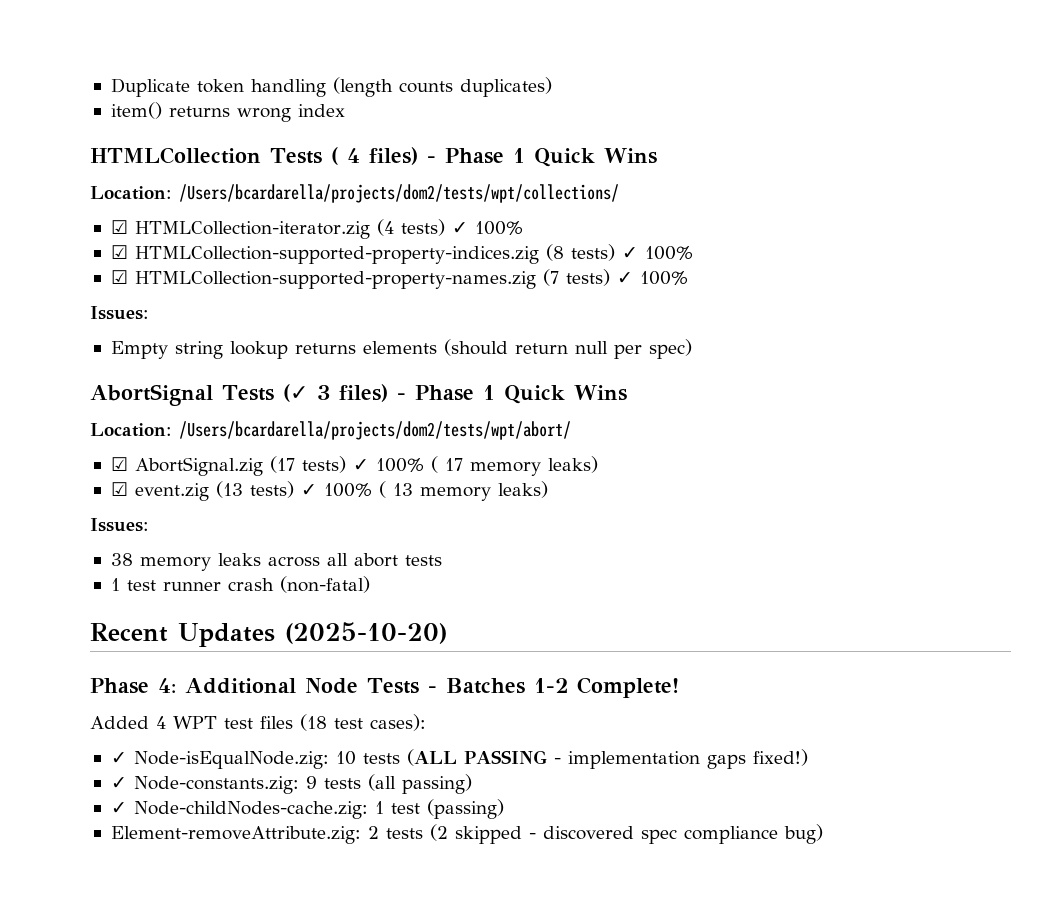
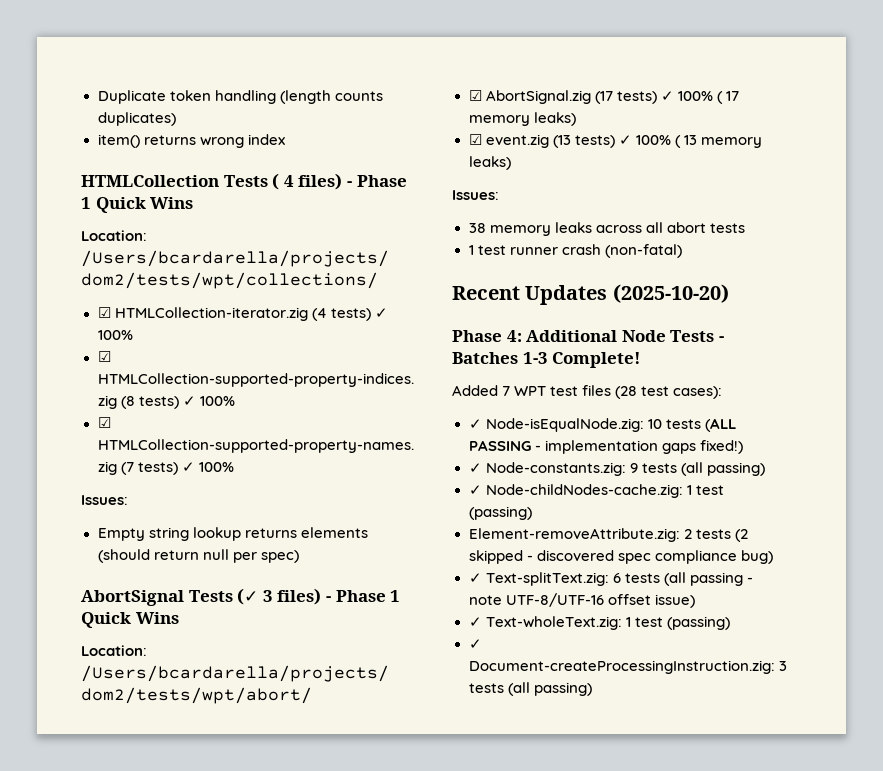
[533,678,568,693] 1-2 -> [522,352,548,364] 1-3
[156,716,166,729] 4 -> [502,386,511,396] 7
[300,714,327,731] (18 -> [615,386,638,399] (28
(823, 834) none -> [468,572,753,586] [468,593,695,608] [468,616,730,630] [468,639,482,649] [468,660,787,674] [468,682,592,696] // ✓ Text-splitText.zig: 6 tests (all passing - note UTF-8/UTF-16 offset issue) // ✓ Text-wholeText.zig: 1 test (passing) // ✓ Document-createProcessingInstruction.zig: 3 tests (all passing)

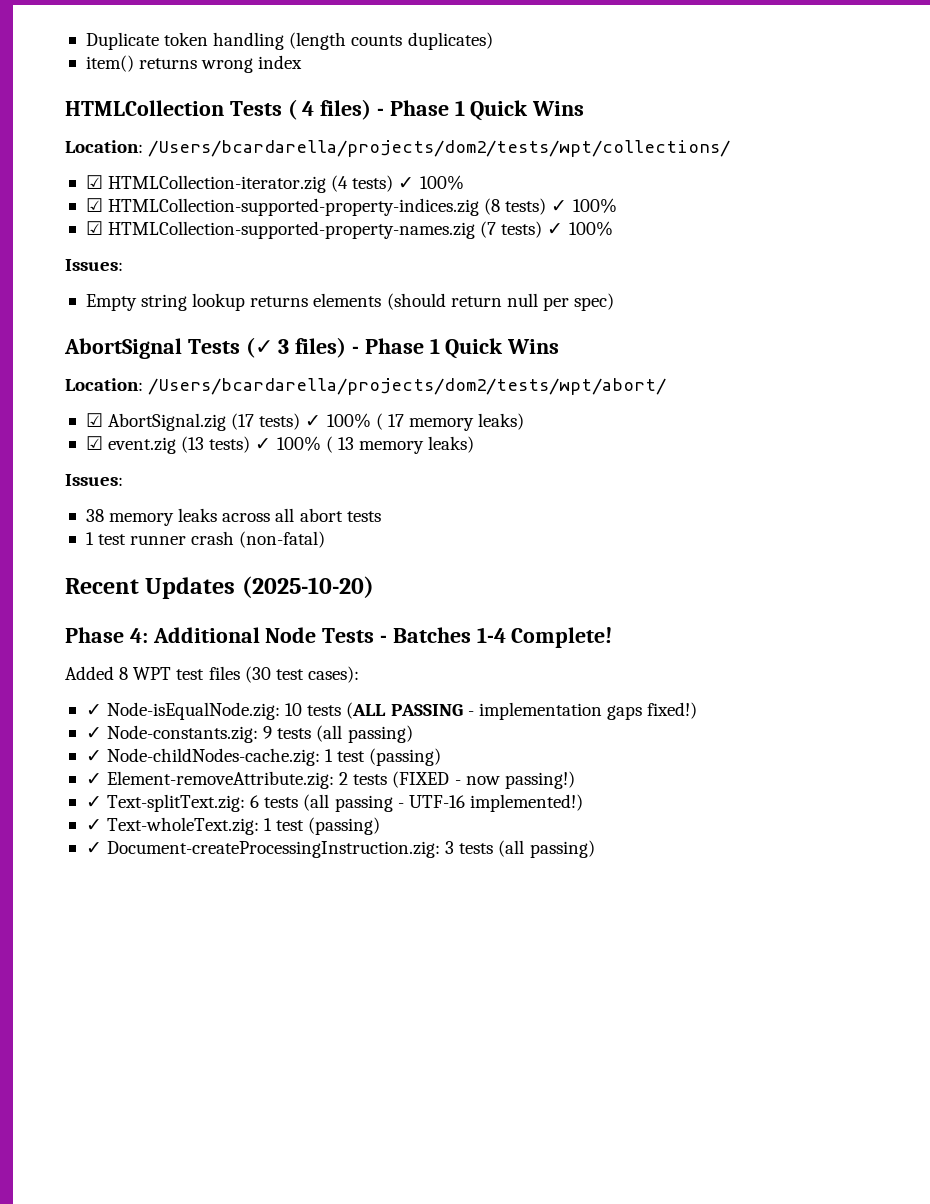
[522,352,548,364] 1-3 -> [476,627,506,643] 1-4
[502,386,511,396] 7 -> [119,667,129,680] 8
[615,386,638,399] (28 -> [244,666,271,683] (30
(532, 513) none -> [85,773,102,785] ✓
[734,529,748,542] [468,550,773,564] (2 skipped - discovered spec compliance bug) -> [392,771,575,789] (FIXED - now passing!)
[468,593,695,608] note UTF-8/UTF-16 offset issue) -> [408,794,583,812] UTF-16 implemented!)

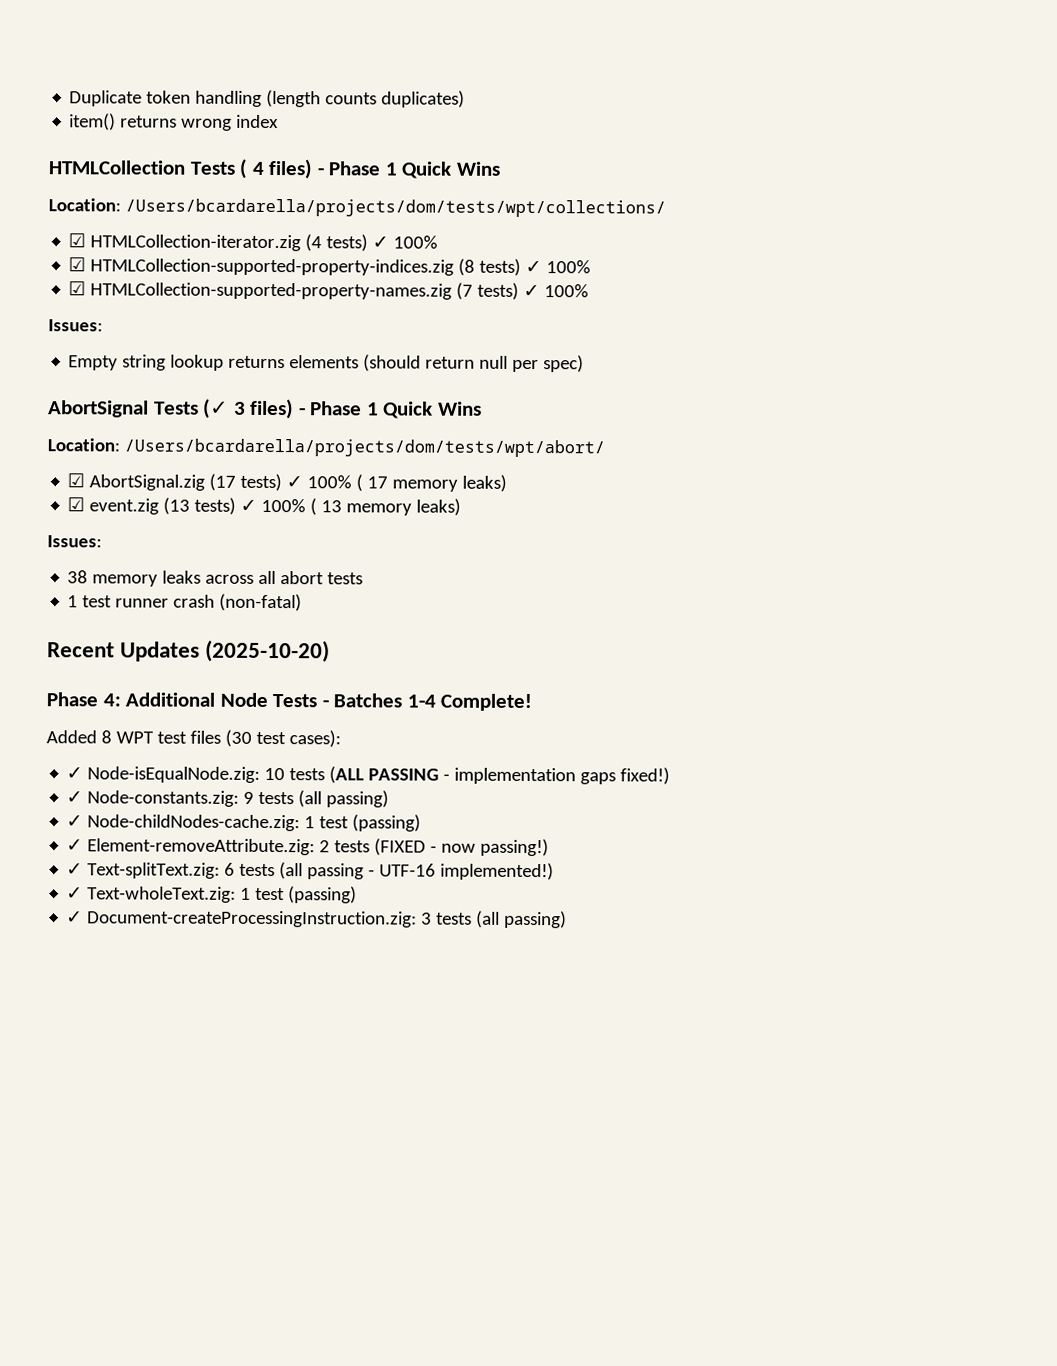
[148,140,731,157] /Users/bcardarella/projects/dom2/tests/wpt/collections/ -> [124,198,666,218] /Users/bcardarella/projects/dom/tests/wpt/collections/
[148,378,667,395] /Users/bcardarella/projects/dom2/tests/wpt/abort/ -> [123,438,605,458] /Users/bcardarella/projects/dom/tests/wpt/abort/

